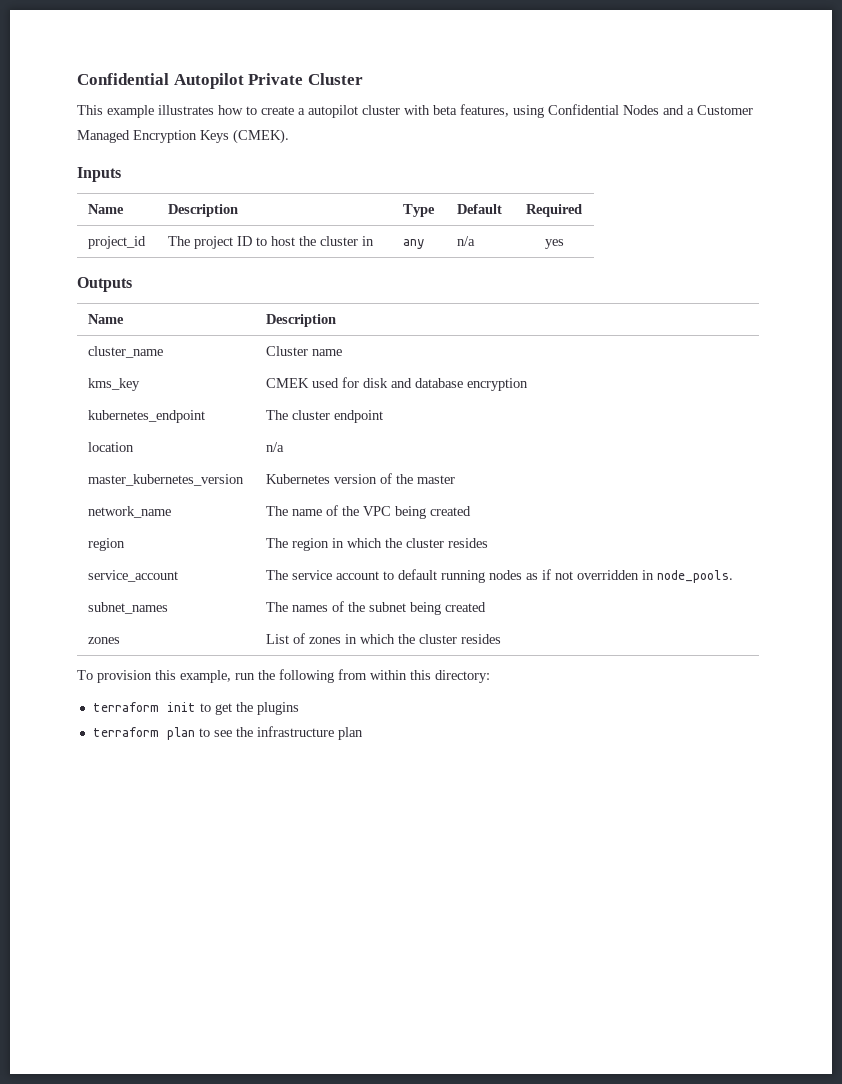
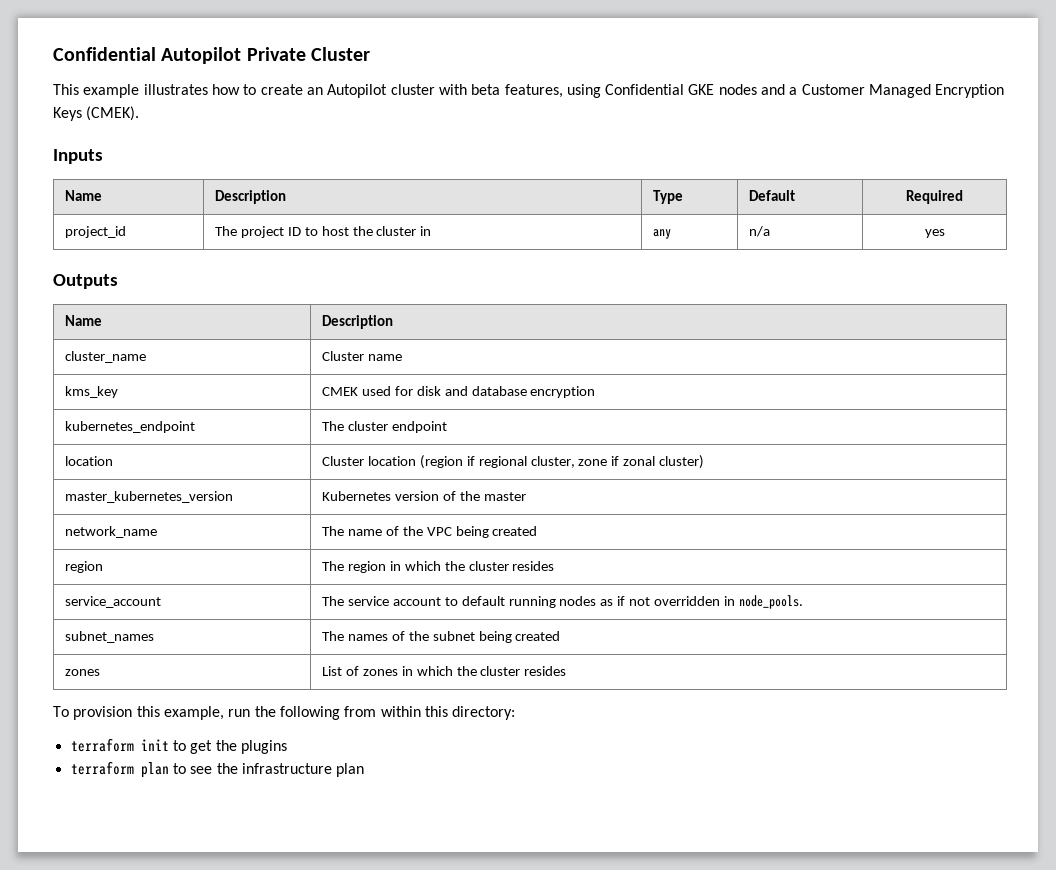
[298,105,358,118] a autopilot -> [306,84,388,98] an Autopilot
[623,105,659,115] Nodes -> [688,84,757,95] GKE nodes
[266,442,285,452] n/a -> [321,455,705,469] Cluster location (region if regional cluster, zone if zonal cluster)

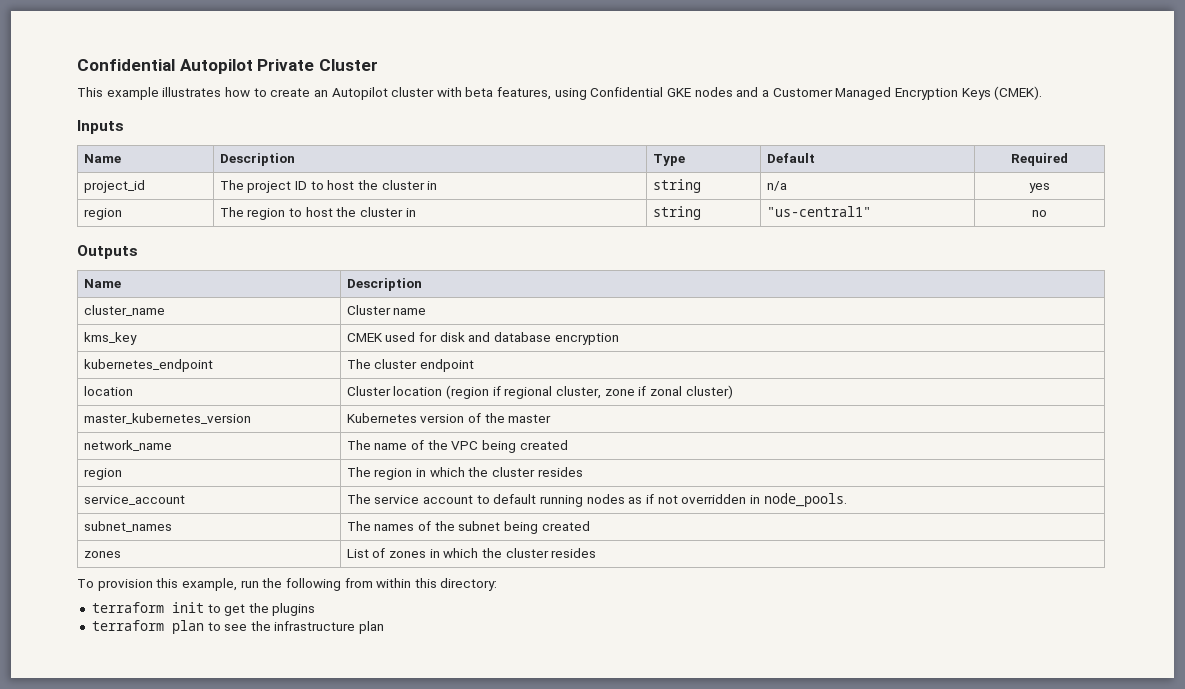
[652,229,671,239] any -> [652,179,701,193] string
(945, 233) none -> [83,208,122,220] [219,207,416,220] [652,206,701,220] [766,206,871,217] [1032,210,1047,217] // region | The region to host the cluster in | string | "us-central1" | no

